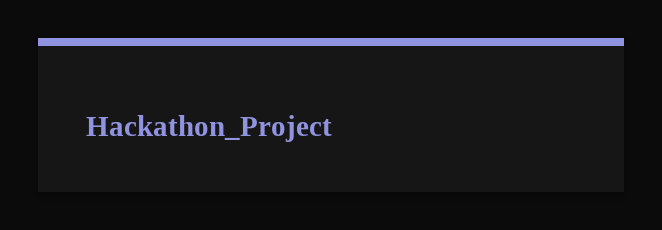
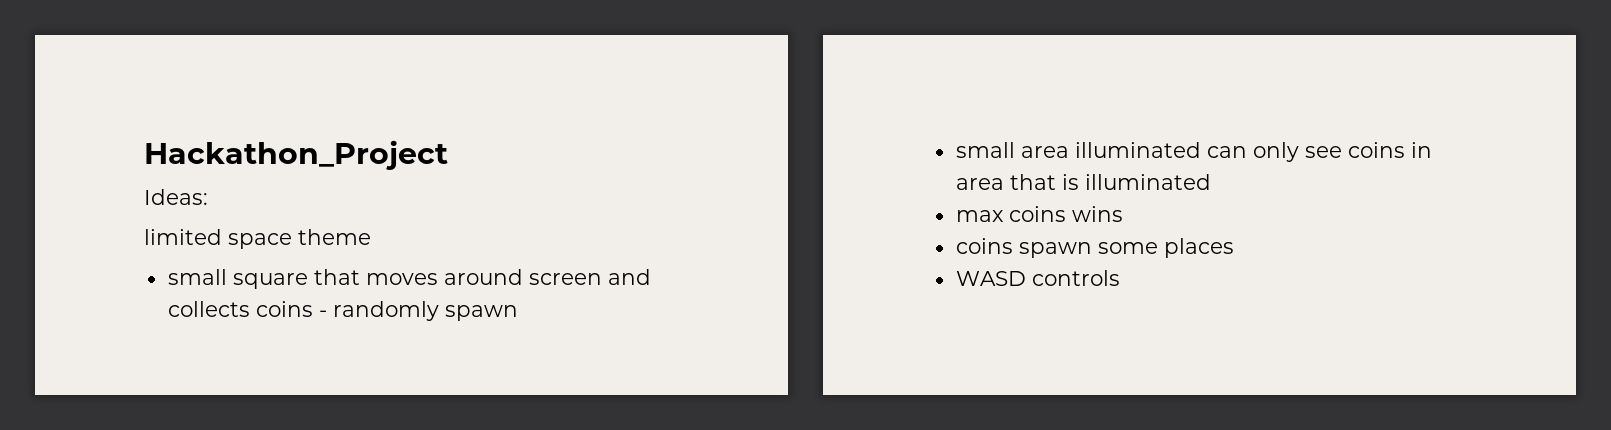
(332, 128) none -> [144,189,208,205] [144,229,371,249] [167,269,651,289] [167,301,518,321] [955,142,1432,162] [955,174,1211,190] [955,206,1123,222] [955,238,1234,258] [955,270,1120,286] // Ideas: // limited space theme // small square that moves around screen and collects coins - randomly spawn // small area illuminated can only see coins in area that is illuminated // max coins wins // coins spawn some places // WASD controls

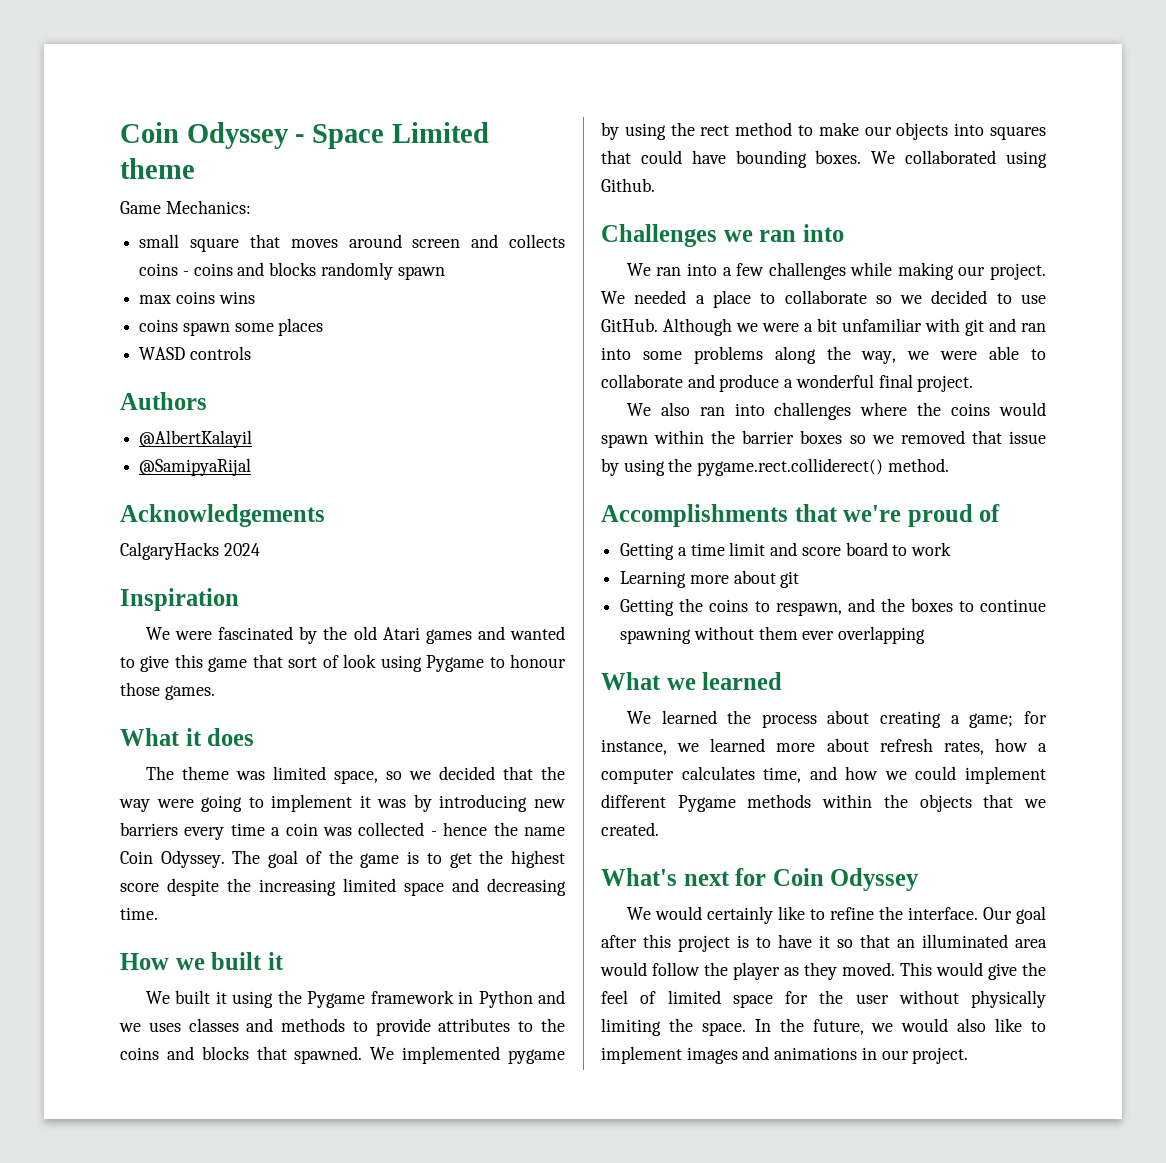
[144,140,448,170] [144,189,208,205] [144,229,371,249] Hackathon_Project // Ideas: // limited space theme -> [120,122,489,149] [120,158,195,179] [120,200,251,214] Coin Odyssey - Space Limited theme // Game Mechanics:
(327, 313) none -> [193,262,317,276] coins and blocks
[955,142,1432,162] [955,174,1211,190] // small area illuminated can only see coins in area that is illuminated -> (445, 273) none
(1120, 278) none -> [120,392,207,410] [139,430,253,448] [139,458,252,476] [120,504,325,527] [120,542,260,560] [120,588,239,611] [145,626,565,644] [120,654,566,672] [120,682,215,700] [120,728,255,746] [145,766,565,784] [119,794,566,812] [120,822,565,840] [120,850,565,868] [120,878,566,896] [120,907,158,920] [120,952,284,970] [145,990,565,1008] [119,1018,565,1036] [120,1046,565,1064] [601,122,1046,140] [601,150,1047,168] [601,178,655,192] [601,224,844,247] [626,262,1046,280] [601,290,1046,308] [601,318,1046,336] [601,346,1046,364] [601,374,974,392] [626,402,1046,420] [601,430,1046,448] [601,458,949,476] [601,504,1001,527] [620,542,952,560] [620,570,800,588] [620,598,1046,616] [620,626,926,644] [601,672,783,690] [626,710,1047,728] [601,738,1047,755] [601,766,1046,784] [601,794,1046,812] [601,822,659,836] [601,868,920,891] [626,906,1046,924] [601,934,1047,952] [600,962,1046,980] [601,990,1046,1008] [601,1018,1046,1036] [601,1046,969,1064] // Authors // @AlbertKalayil // @SamipyaRijal // Acknowledgements // CalgaryHacks 2024 // Inspiration // We were fascinated by the old Atari games and wanted to give this game that sort of look using Pygame to honour those games. // What it does // The theme was limited space, so we decided that the way were going to implement it was by introducing new barriers every time a coin was collected - hence the name Coin Odyssey. The goal of the game is to get the highest score despite the increasing limited space and decreasing time. // How we built it // We built it using the Pygame framework in Python and we uses classes and methods to provide attributes to the coins and blocks that spawned. We implemented pygame by using the rect method to make our objects into squares that could have bounding boxes. We collaborated using Github. // Challenges we ran into // We ran into a few challenges while making our project. We needed a place to collaborate so we decided to use GitHub. Although we were a bit unfamiliar with git and ran into some problems along the way, we were able to collaborate and produce a wonderful final project. // We also ran into challenges where the coins would spawn within the barrier boxes so we removed that issue by using the pygame.rect.colliderect() method. // Accomplishments that we're proud of // Getting a time limit and score board to work // Learning more about git // Getting the coins to respawn, and the boxes to continue spawning without them ever overlapping // What we learned // We learned the process about creating a game; for instance, we learned more about refresh rates, how a computer calculates time, and how we could implement different Pygame methods within the objects that we created. // What's next for Coin Odyssey // We would certainly like to refine the interface. Our goal after this project is to have it so that an illuminated area would follow the player as they moved. This would give the feel of limited space for the user without physically limiting the space. In the future, we would also like to implement images and animations in our project.

